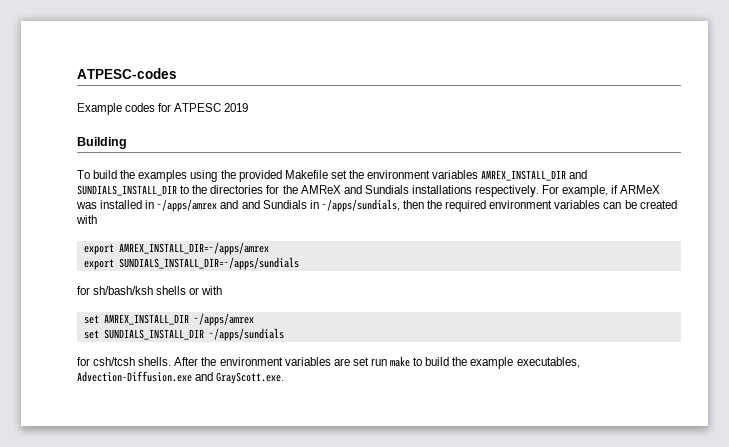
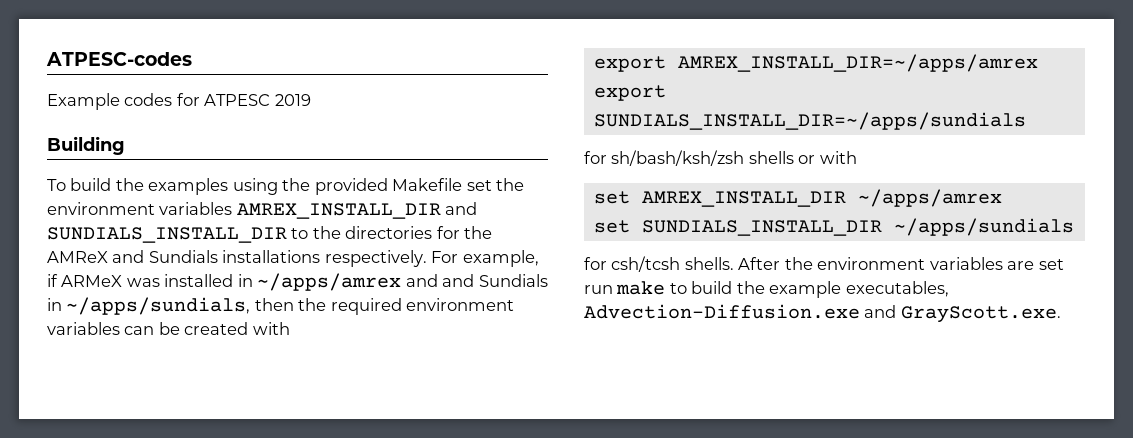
[93,286,154,295] sh/bash/ksh -> [611,150,745,166] sh/bash/ksh/zsh

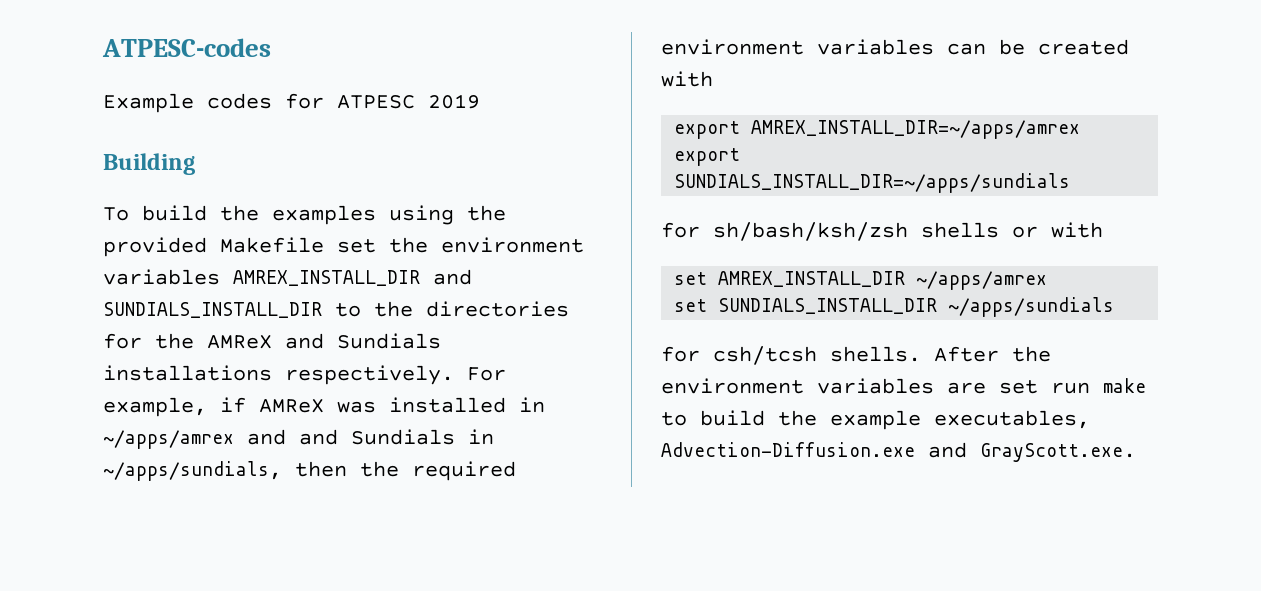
[61,275,123,287] ARMeX -> [259,399,324,413] AMReX

